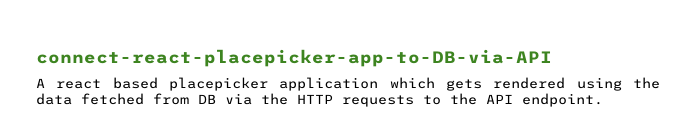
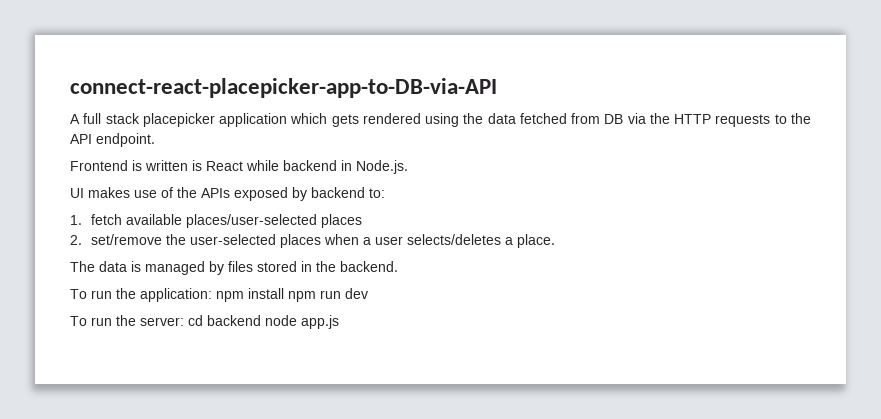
[56,77,158,89] react based -> [83,113,140,124] full stack
(603, 100) none -> [70,160,408,174] [70,187,385,201] [70,214,363,228] [70,234,556,248] [70,261,398,275] [70,288,368,302] [70,315,339,329] // Frontend is written is React while backend in Node.js. // UI makes use of the APIs exposed by backend to: // 1. fetch available places/user-selected places // 2. set/remove the user-selected places when a user selects/deletes a place. // The data is managed by files stored in the backend. // To run the application: npm install npm run dev // To run the server: cd backend node app.js

